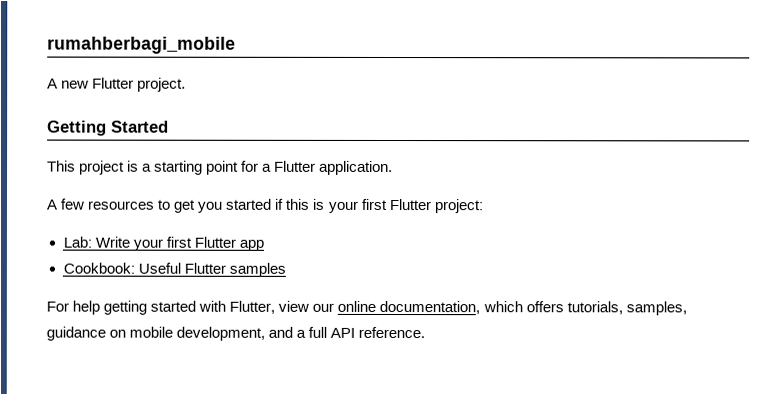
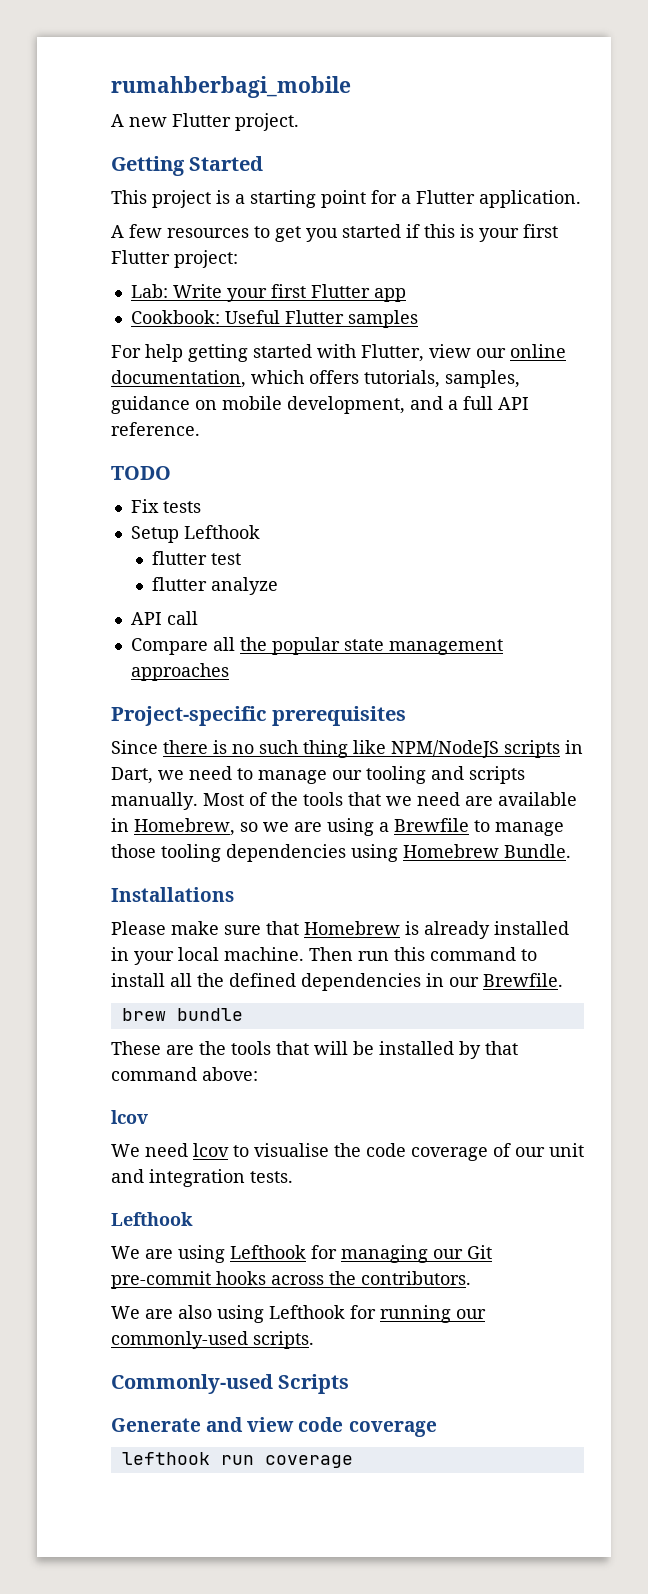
(426, 332) none -> [111,466,171,480] [130,499,201,513] [130,525,260,543] [152,551,242,565] [152,577,279,595] [130,611,198,625] [130,637,503,655] [130,663,229,681] [111,706,407,726] [111,740,583,758] [111,766,525,784] [111,792,577,810] [111,818,564,836] [111,844,571,862] [111,887,234,902] [111,921,569,939] [111,947,537,965] [111,973,563,991] [121,1008,243,1021] [111,1041,518,1059] [111,1067,258,1081] [111,1110,148,1124] [111,1143,584,1161] [111,1169,293,1187] [111,1212,193,1226] [111,1245,492,1263] [111,1271,471,1289] [111,1305,486,1323] [111,1331,314,1349] [111,1374,350,1394] [111,1417,437,1437] [121,1452,353,1468] // TODO // Fix tests // Setup Lefthook // flutter test // flutter analyze // API call // Compare all the popular state management approaches // Project-specific prerequisites // Since there is no such thing like NPM/NodeJS scripts in Dart, we need to manage our tooling and scripts manually. Most of the tools that we need are available in Homebrew, so we are using a Brewfile to manage those tooling dependencies using Homebrew Bundle. // Installations // Please make sure that Homebrew is already installed in your local machine. Then run this command to install all the defined dependencies in our Brewfile. // brew bundle // These are the tools that will be installed by that command above: // lcov // We need lcov to visualise the code coverage of our unit and integration tests. // Lefthook // We are using Lefthook for managing our Git pre-commit hooks across the contributors. // We are also using Lefthook for running our commonly-used scripts. // Commonly-used Scripts // Generate and view code coverage // lefthook run coverage

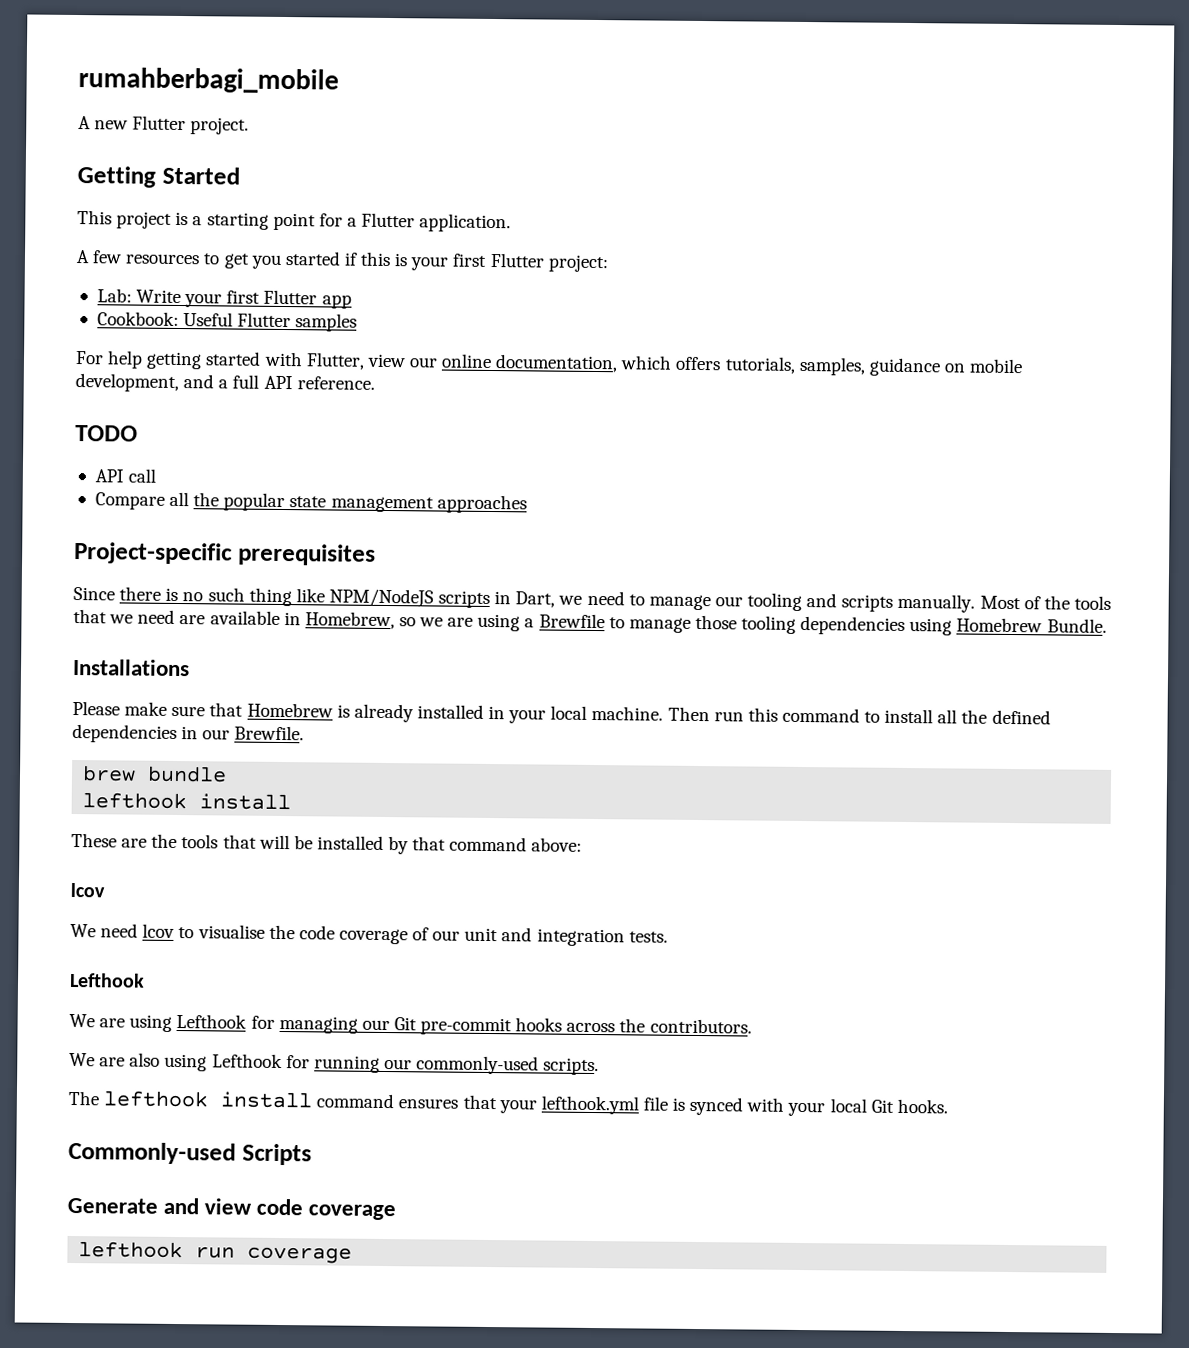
[130,499,201,513] [130,525,260,543] [152,551,242,565] [152,577,279,595] // Fix tests // Setup Lefthook // flutter test // flutter analyze -> (138, 433) none
(243, 1014) none -> [82,792,292,811] // lefthook install
(314, 1340) none -> [68,1090,948,1117] // The lefthook install command ensures that your lefthook.yml file is synced with your local Git hooks.

